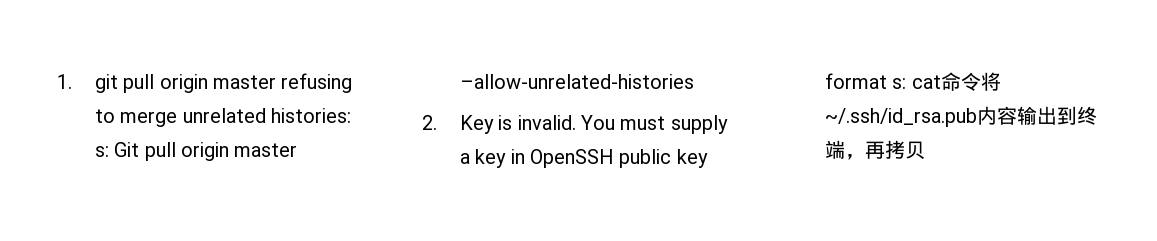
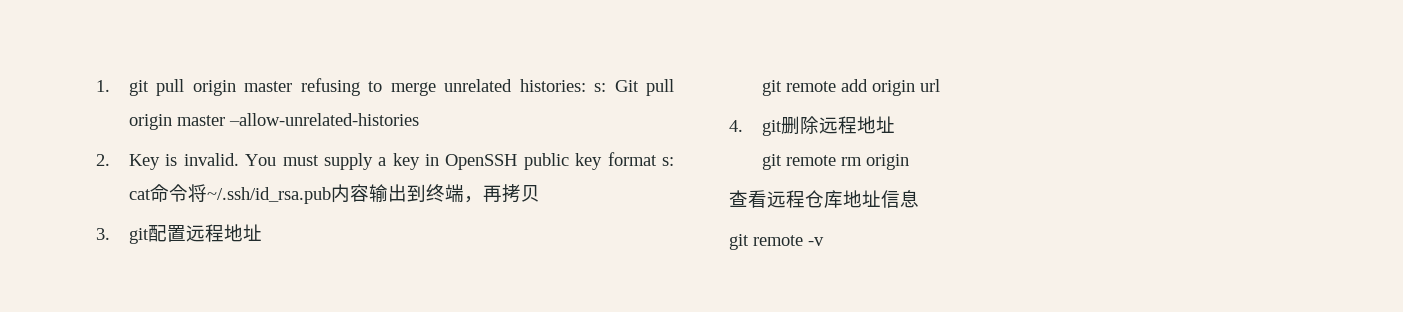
(925, 150) none -> [96,224,262,244] [761,79,940,96] [729,116,895,136] [761,154,909,170] [729,190,919,208] [729,234,824,250] // 3. git配置远程地址 // git remote add origin url // 4. git删除远程地址 // git remote rm origin // 查看远程仓库地址信息 // git remote -v

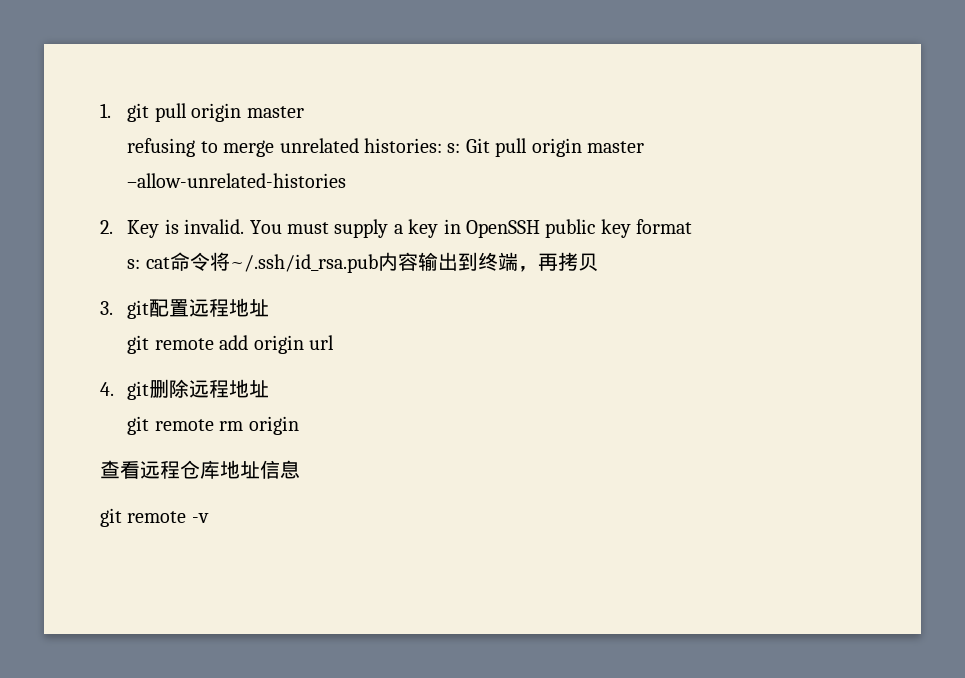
(293, 86) none -> (304, 112) //
(657, 159) none -> (693, 226) //

